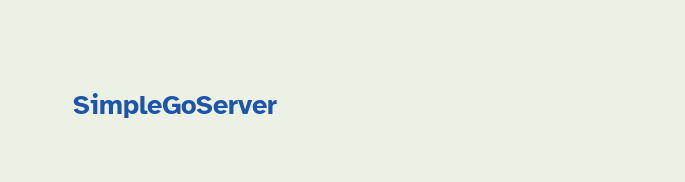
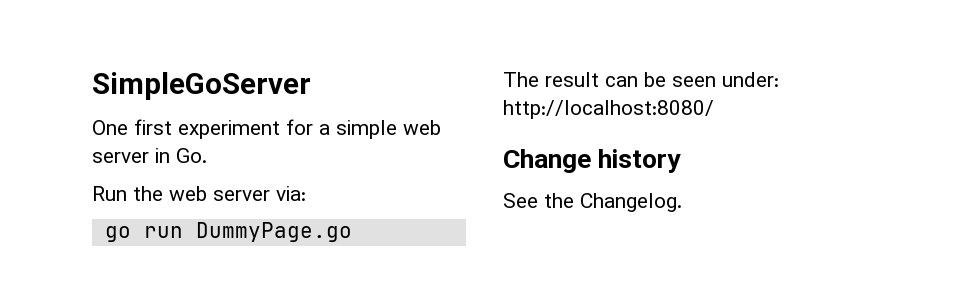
(277, 105) none -> [92,119,441,139] [92,148,207,163] [92,186,306,201] [104,222,352,242] [503,72,779,87] [503,100,714,119] [503,149,682,173] [503,193,682,212] // One first experiment for a simple web server in Go. // Run the web server via: // go run DummyPage.go // The result can be seen under: http://localhost:8080/ // Change history // See the Changelog.

